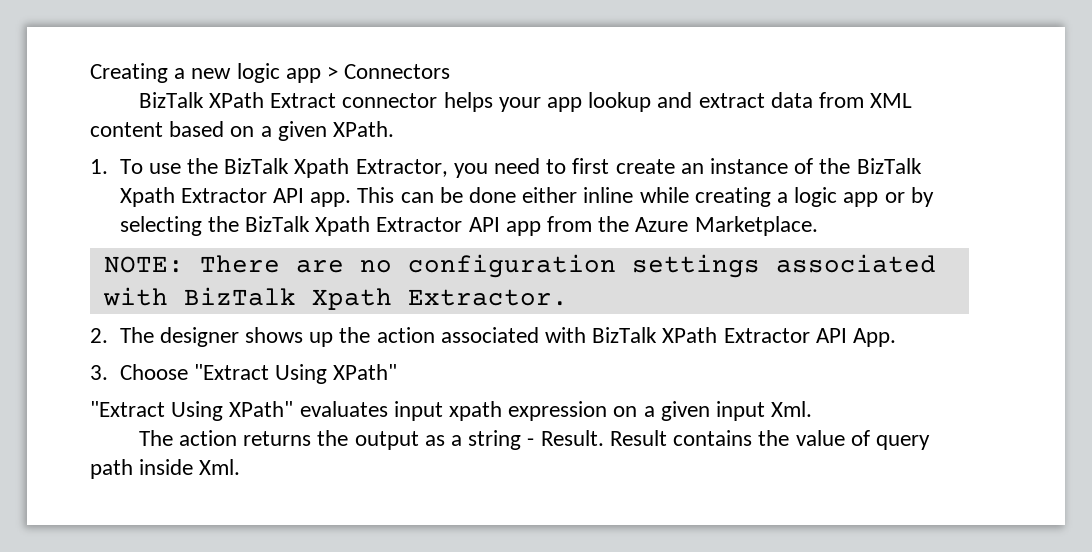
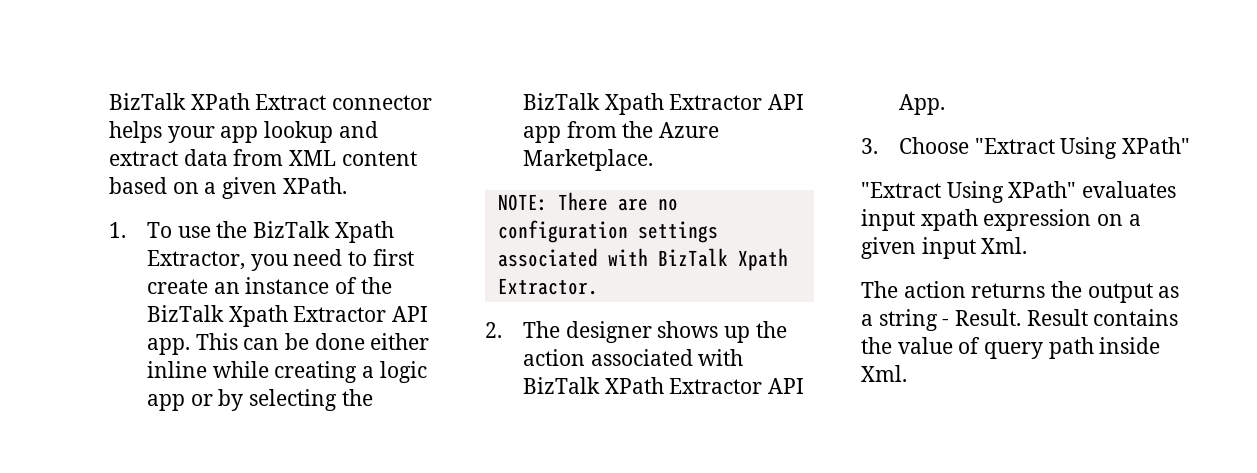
[90,63,451,83] Creating a new logic app > Connectors // -> (109, 101) none

